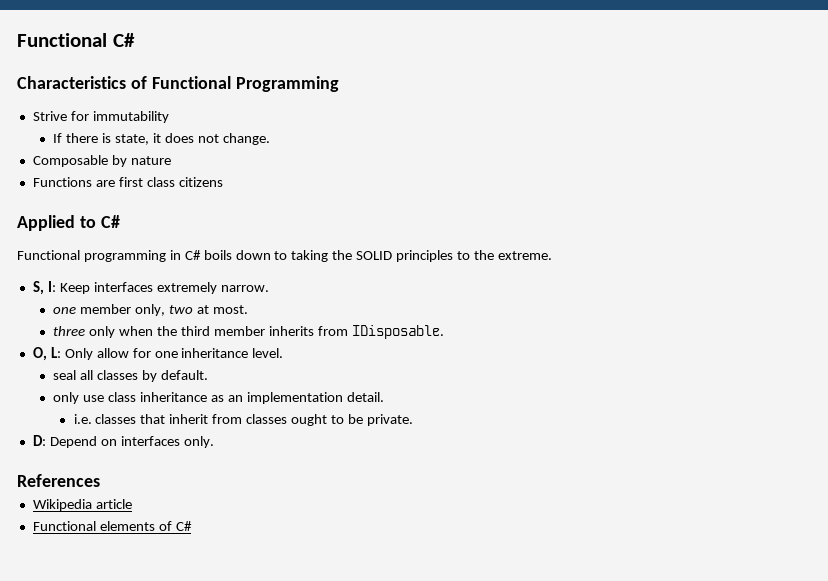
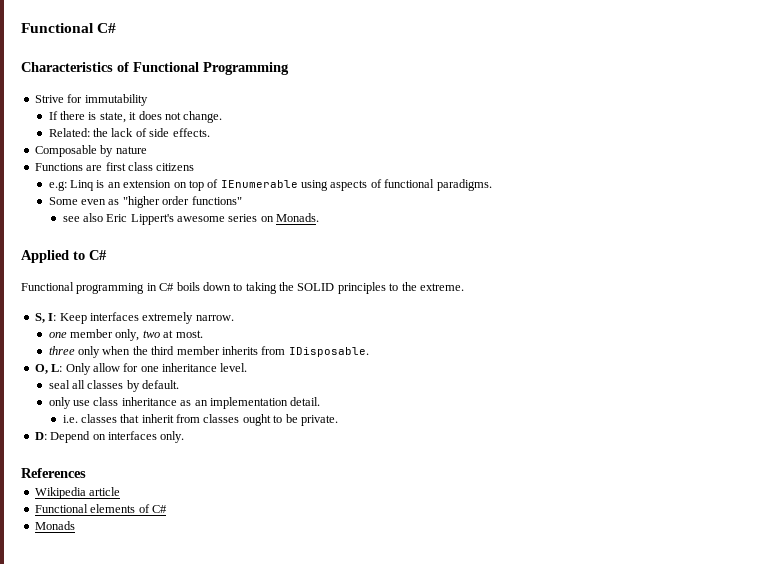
(270, 139) none -> [48,128,210,137] // Related: the lack of side effects.
(223, 182) none -> [48,179,492,191] [48,196,242,208] [62,213,320,225] // e.g: Linq is an extension on top of IEnumerable using aspects of functional paradigms. // Some even as "higher order functions" // see also Eric Lippert's awesome series on Monads.
(192, 526) none -> [34,521,75,530] // Monads

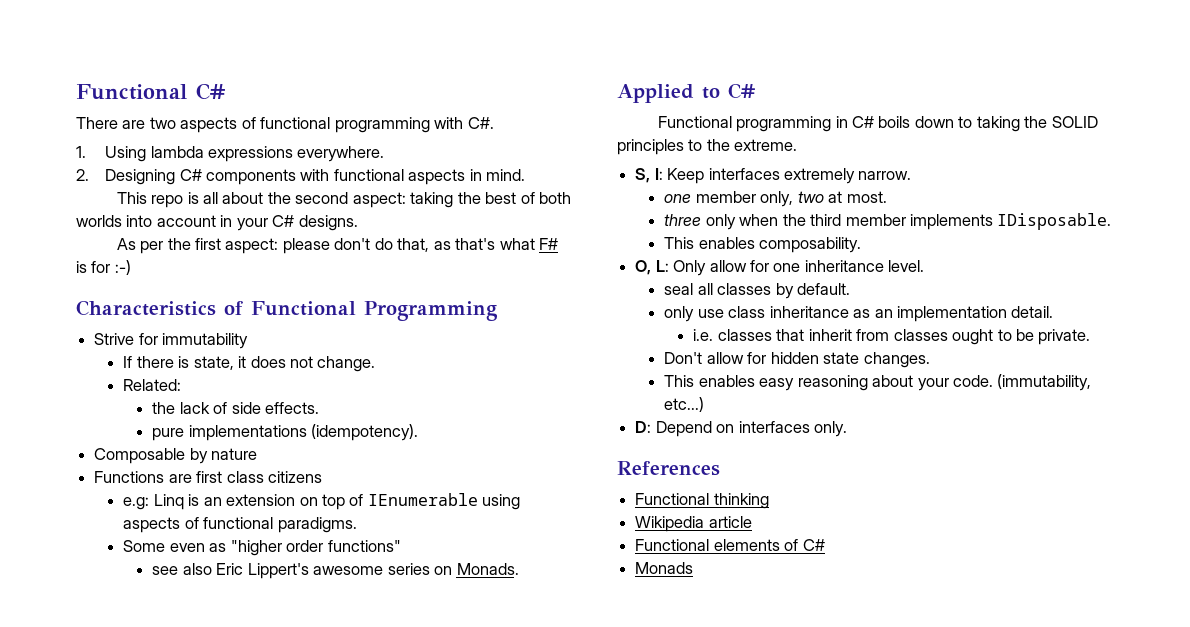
(117, 28) none -> [76,117,494,133] [76,146,385,162] [76,169,526,185] [116,192,572,208] [76,215,358,231] [116,238,559,254] [76,260,131,275] // There are two aspects of functional programming with C#. // 1. Using lambda expressions everywhere. // 2. Designing C# components with functional aspects in mind. // This repo is all about the second aspect: taking the best of both worlds into account in your C# designs. // As per the first aspect: please don't do that, as that's what F# is for :-)
(90, 132) none -> (182, 385) //
(210, 132) none -> [152,424,419,441] // pure implementations (idempotency).
[221,346,286,355] inherits from -> [909,214,993,230] implements
(369, 352) none -> [664,237,862,253] // This enables composability.
(338, 420) none -> [664,352,930,368] [664,374,1092,391] [664,397,705,412] // Don't allow for hidden state changes. // This enables easy reasoning about your code. (immutability, etc...)
(86, 473) none -> [635,493,769,509] // Functional thinking

